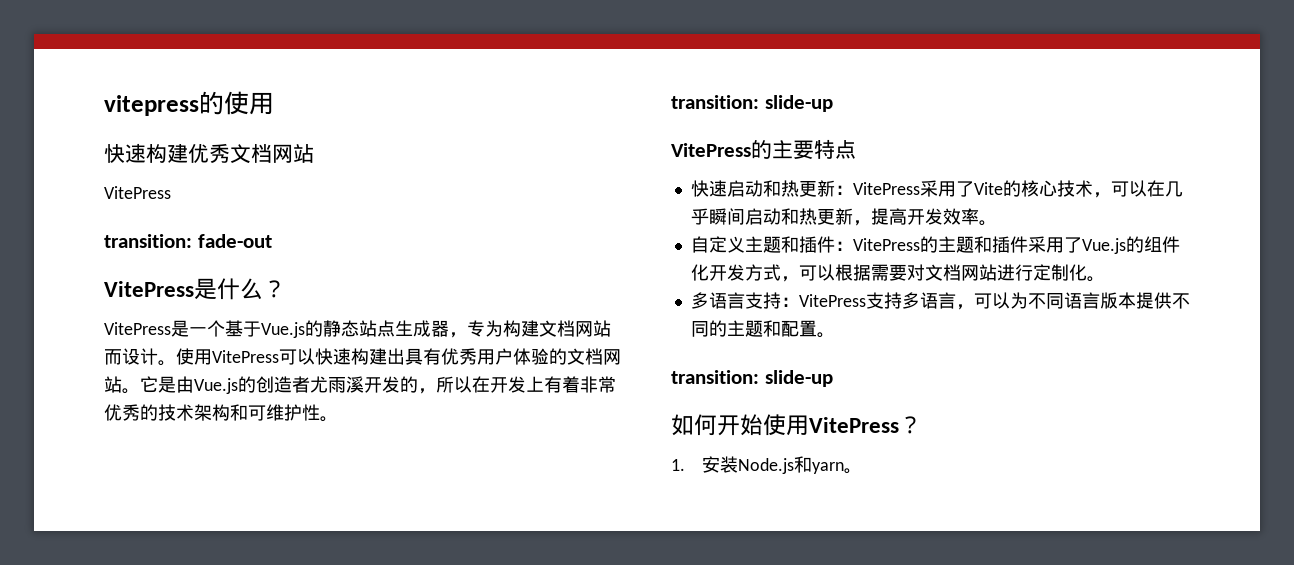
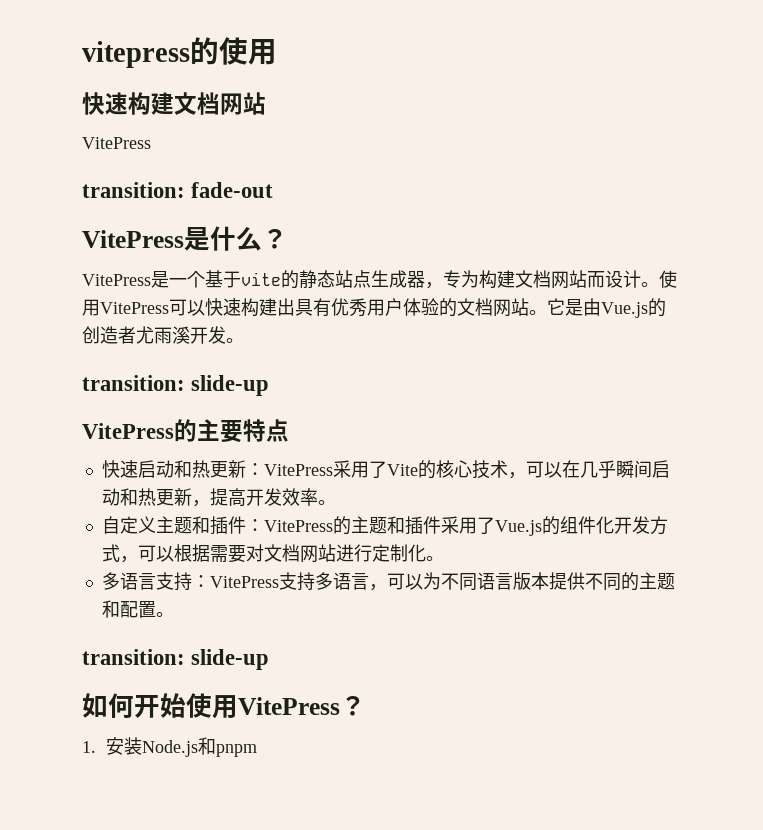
[188,143,230,163] 优秀 -> (174, 103) none
[261,322,305,338] Vue.js -> [241,272,281,286] vite
[400,376,616,394] [104,404,320,421] 的，所以在开发上有着非常优秀的技术架构和可维护性 -> (226, 335) none
[811,462,862,474] yarn。 -> [215,744,257,757] pnpm

